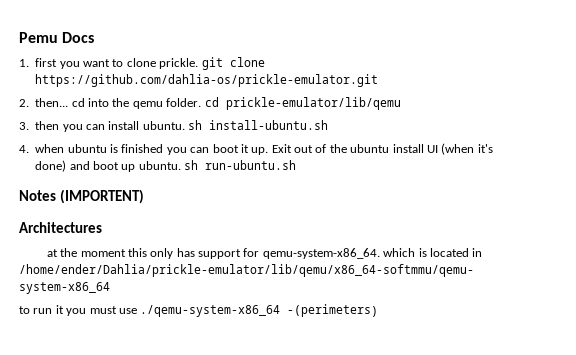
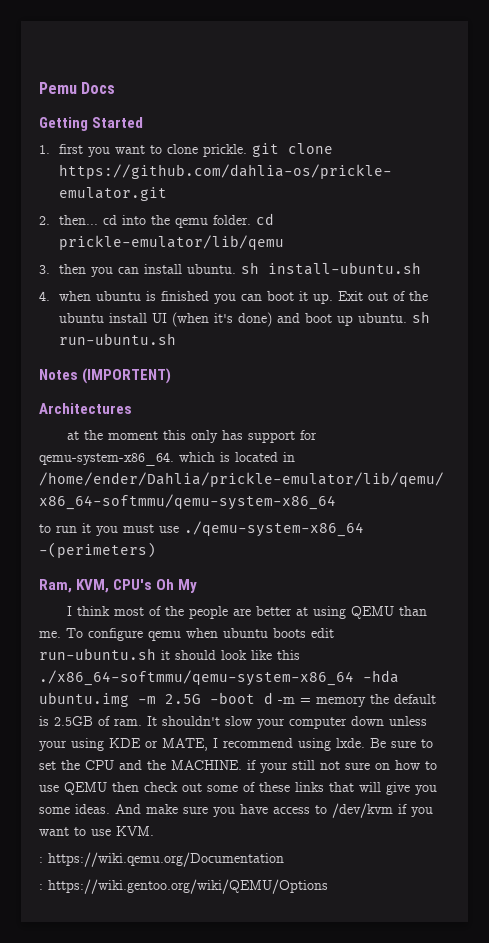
(95, 37) none -> [39,117,144,131] // Getting Started
(379, 310) none -> [39,579,198,593] [67,606,428,619] [39,628,334,641] [39,648,300,660] [39,670,399,686] [39,692,436,707] [39,716,427,729] [39,738,433,751] [39,760,437,773] [39,782,437,795] [39,803,433,818] [39,826,154,836] [39,852,284,867] [39,879,328,894] // Ram, KVM, CPU's Oh My // I think most of the people are better at using QEMU than me. To configure qemu when ubuntu boots edit run-ubuntu.sh it should look like this ./x86_64-softmmu/qemu-system-x86_64 -hda ubuntu.img -m 2.5G -boot d -m = memory the default is 2.5GB of ram. It shouldn't slow your computer down unless your using KDE or MATE, I recommend using lxde. Be sure to set the CPU and the MACHINE. if your still not sure on how to use QEMU then check out some of these links that will give you some ideas. And make sure you have access to /dev/kvm if you want to use KVM. // : https://wiki.qemu.org/Documentation // : https://wiki.gentoo.org/wiki/QEMU/Options

